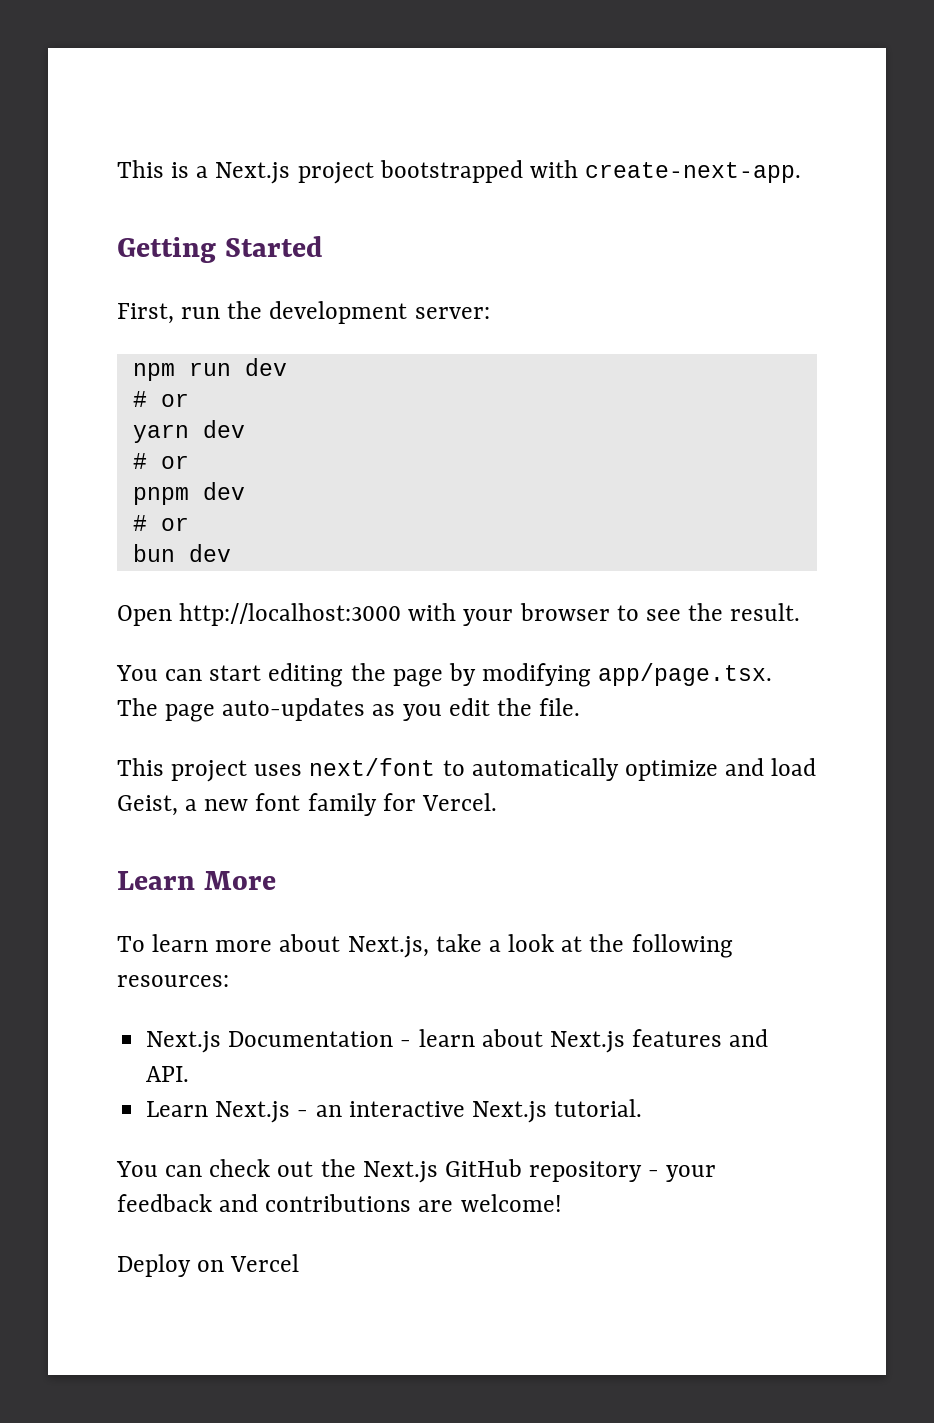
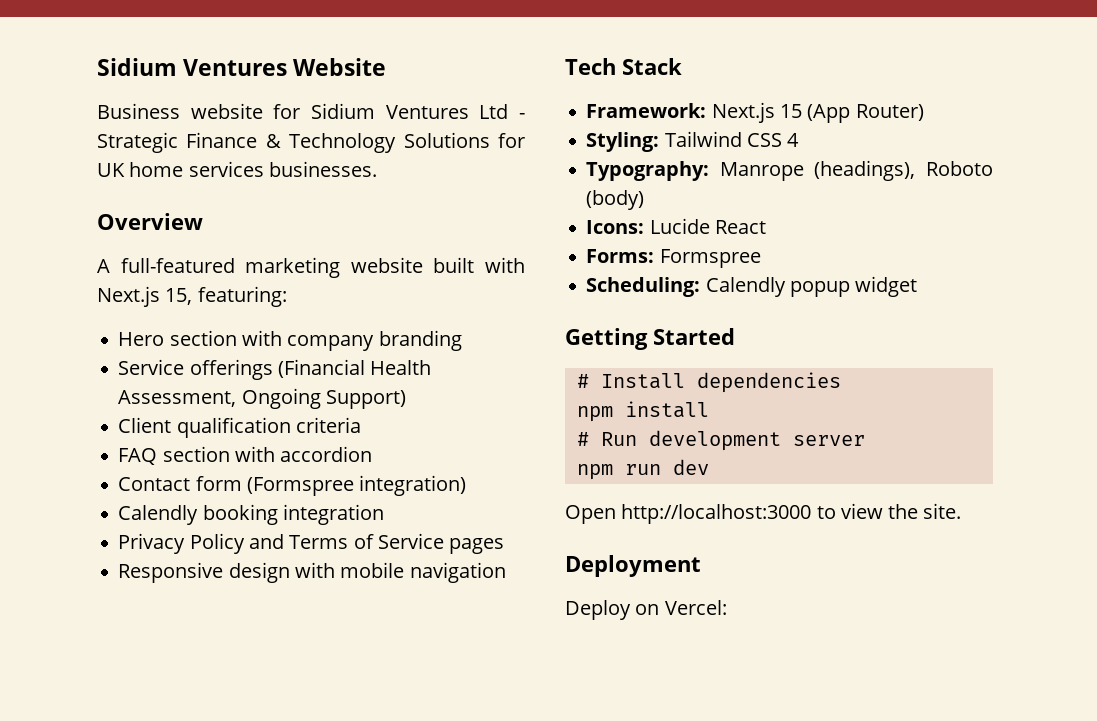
[117,160,802,184] [117,236,323,263] [117,301,490,324] [132,358,287,381] [132,391,189,407] [132,420,245,443] [132,453,189,469] [132,482,245,505] [132,515,189,531] [132,544,231,562] [117,603,801,626] [116,663,773,687] [117,698,581,722] [117,758,817,782] [117,793,497,816] [117,871,276,890] [117,934,733,958] [117,975,229,987] [146,1029,769,1053] [146,1066,190,1082] [146,1099,643,1123] [116,1159,717,1183] [117,1194,562,1212] This is a Next.js project bootstrapped with create-next-app. // Getting Started // First, run the development server: // npm run dev // # or // yarn dev // # or // pnpm dev // # or // bun dev // Open http://localhost:3000 with your browser to see the result. // You can start editing the page by modifying app/page.tsx. The page auto-updates as you edit the file. // This project uses next/font to automatically optimize and load Geist, a new font family for Vercel. // Learn More // To learn more about Next.js, take a look at the following resources: // Next.js Documentation - learn about Next.js features and API. // Learn Next.js - an interactive Next.js tutorial. // You can check out the Next.js GitHub repository - your feedback and contributions are welcome! -> [97,58,387,76] [97,103,525,119] [97,132,525,153] [97,161,377,177] [97,213,203,230] [97,257,525,278] [97,286,287,307] [118,330,462,351] [118,359,432,380] [118,388,406,409] [118,417,361,438] [118,446,373,465] [118,475,467,496] [118,504,384,525] [118,533,505,554] [118,562,506,583] [565,58,682,75] [586,102,924,123] [586,131,800,152] [586,160,993,181] [586,190,645,210] [586,218,766,234] [586,249,761,268] [586,276,918,297] [565,328,735,350] [576,372,841,393] [576,401,709,422] [576,430,865,451] [576,459,709,480] [565,503,962,524] [565,555,701,577] Sidium Ventures Website // Business website for Sidium Ventures Ltd - Strategic Finance & Technology Solutions for UK home services businesses. // Overview // A full-featured marketing website built with Next.js 15, featuring: // Hero section with company branding // Service offerings (Financial Health Assessment, Ongoing Support) // Client qualification criteria // FAQ section with accordion // Contact form (Formspree integration) // Calendly booking integration // Privacy Policy and Terms of Service pages // Responsive design with mobile navigation // Tech Stack // Framework: Next.js 15 (App Router) // Styling: Tailwind CSS 4 // Typography: Manrope (headings), Roboto (body) // Icons: Lucide React // Forms: Formspree // Scheduling: Calendly popup widget // Getting Started // # Install dependencies // npm install // # Run development server // npm run dev // Open http://localhost:3000 to view the site. // Deployment
[230,1254,300,1272] Vercel -> [664,600,727,615] Vercel:

